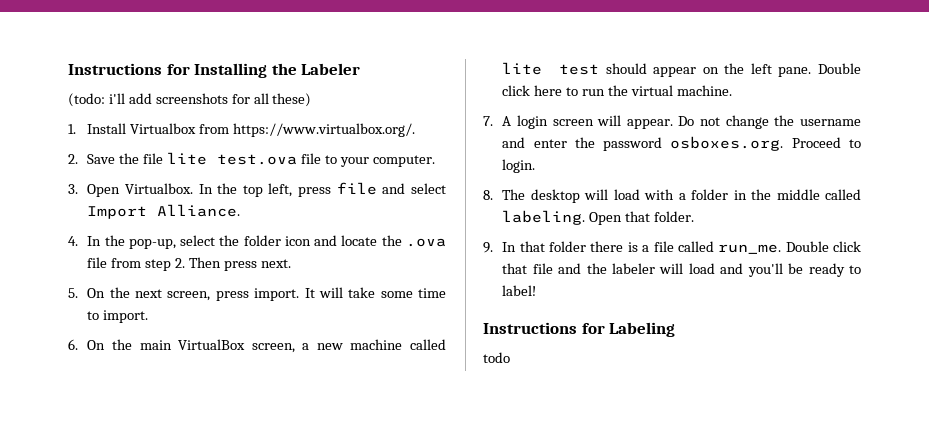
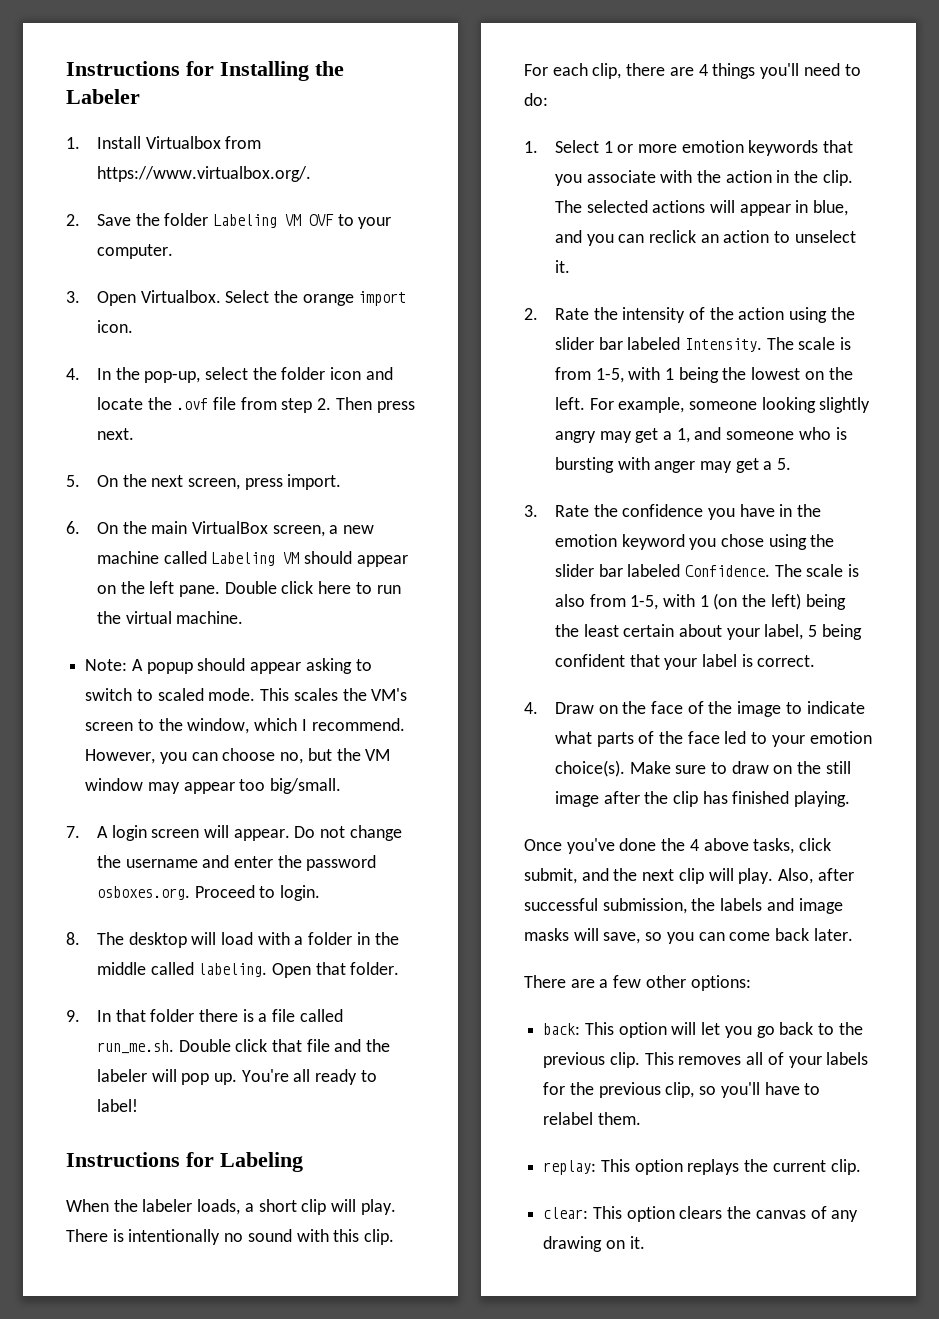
[68,93,312,107] // (todo: i'll add screenshots for all these) -> (140, 96) none
[143,152,322,165] file lite test.ova file -> [164,213,334,228] folder Labeling VM OVF
[198,182,446,197] [87,204,241,219] In the top left, press file and select Import Alliance. -> [225,290,407,306] [96,320,133,333] Select the orange import icon.
[406,238,446,247] .ova -> [176,398,209,410] .ovf
[304,287,447,298] [87,310,149,323] It will take some time to import. -> (342, 482) none
[502,62,600,75] lite test -> [211,552,300,566] Labeling VM
(732, 90) none -> [85,658,372,674] [85,688,408,701] [85,718,405,734] [85,748,391,764] [85,778,342,794] // Note: A popup should appear asking to switch to scaled mode. This scales the VM's screen to the window, which I recommend. However, you can choose no, but the VM window may appear too big/small.
[718,244,782,254] run_me. -> [96,1040,174,1054] run_me.sh.
[688,263,804,277] load and you'll be -> [181,1069,311,1085] pop up. You're all
[483,352,510,363] todo -> [66,1199,396,1215] [66,1229,395,1245] [524,63,861,79] [524,93,548,106] [524,140,854,156] [554,170,853,186] [554,200,849,216] [554,230,856,246] [554,260,570,273] [524,307,855,323] [554,337,852,352] [554,367,853,383] [554,397,871,413] [554,427,847,443] [554,457,792,473] [524,504,822,520] [554,534,835,550] [554,564,860,577] [554,593,846,610] [554,624,862,640] [554,654,816,670] [524,701,865,717] [554,731,872,747] [554,760,851,777] [554,791,851,807] [524,838,832,854] [524,868,854,884] [524,898,843,914] [524,928,853,944] [524,975,751,991] [543,1022,863,1038] [543,1052,869,1068] [543,1082,821,1098] [543,1112,641,1125] [543,1159,861,1175] [543,1206,859,1222] [543,1236,645,1252] When the labeler loads, a short clip will play. There is intentionally no sound with this clip. For each clip, there are 4 things you'll need to do: // 1. Select 1 or more emotion keywords that you associate with the action in the clip. The selected actions will appear in blue, and you can reclick an action to unselect it. // 2. Rate the intensity of the action using the slider bar labeled Intensity. The scale is from 1-5, with 1 being the lowest on the left. For example, someone looking slightly angry may get a 1, and someone who is bursting with anger may get a 5. // 3. Rate the confidence you have in the emotion keyword you chose using the slider bar labeled Confidence. The scale is also from 1-5, with 1 (on the left) being the least certain about your label, 5 being confident that your label is correct. // 4. Draw on the face of the image to indicate what parts of the face led to your emotion choice(s). Make sure to draw on the still image after the clip has finished playing. // Once you've done the 4 above tasks, click submit, and the next clip will play. Also, after successful submission, the labels and image masks will save, so you can come back later. // There are a few other options: // back: This option will let you go back to the previous clip. This removes all of your labels for the previous clip, so you'll have to relabel them. // replay: This option replays the current clip. // clear: This option clears the canvas of any drawing on it.

